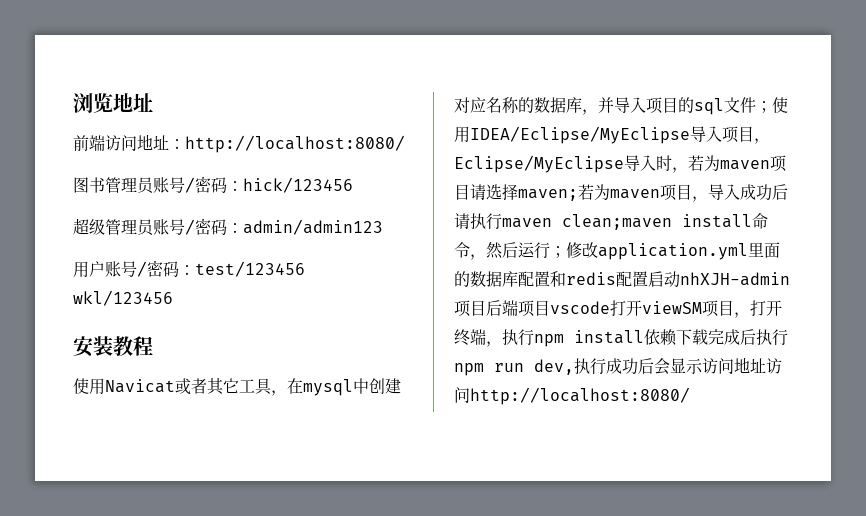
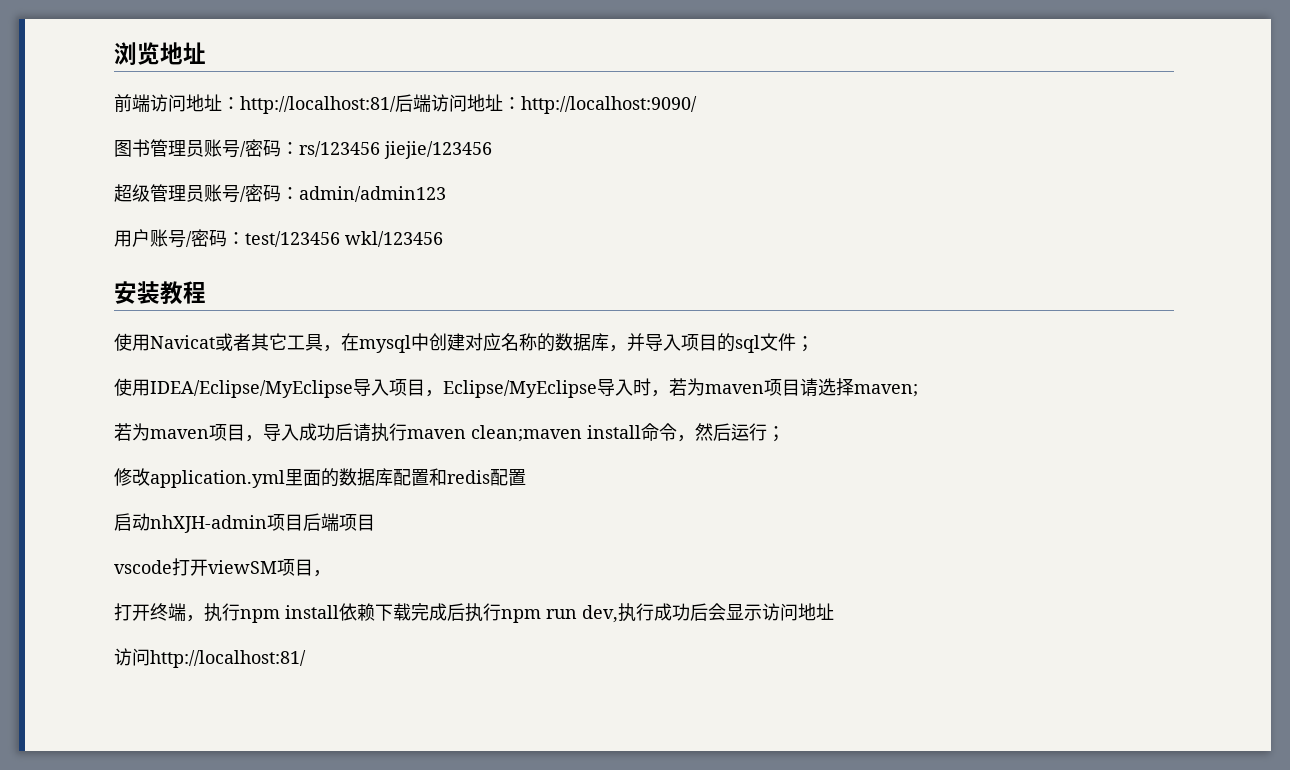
[185,135,405,153] http://localhost:8080/ -> [240,94,697,114] http://localhost:81/后端访问地址：http://localhost:9090/
[243,177,353,193] hick/123456 -> [299,141,492,159] rs/123456 jiejie/123456
(772, 107) none -> (814, 344) //
(578, 195) none -> (918, 390) //
(566, 252) none -> (785, 434) //
(648, 279) none -> (526, 477) //
(550, 308) none -> (375, 522) //
(750, 315) none -> (331, 573) //
[766,358,782,374] [454,387,690,405] 访问http://localhost:8080/ -> [114,648,306,668] // 访问http://localhost:81/

